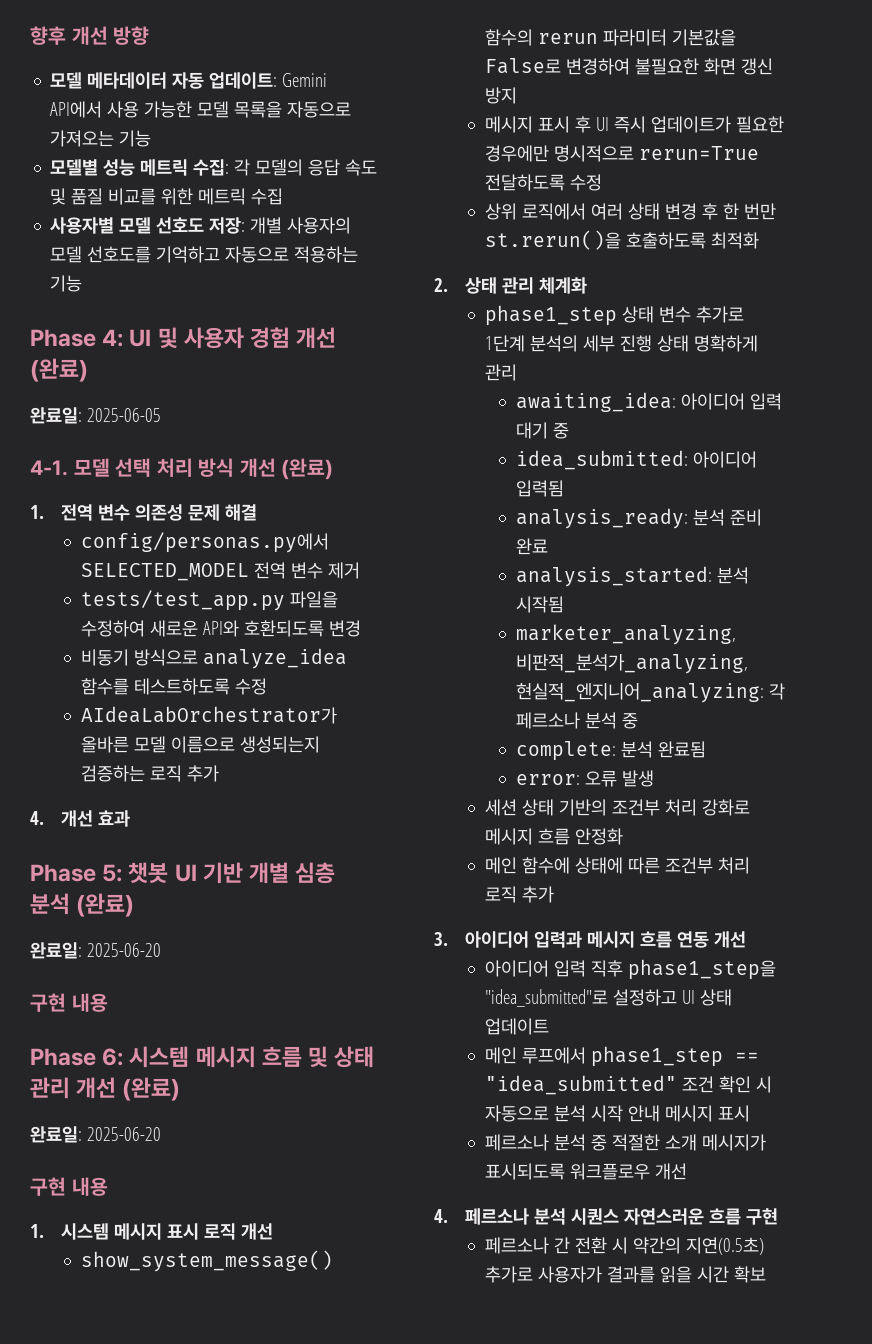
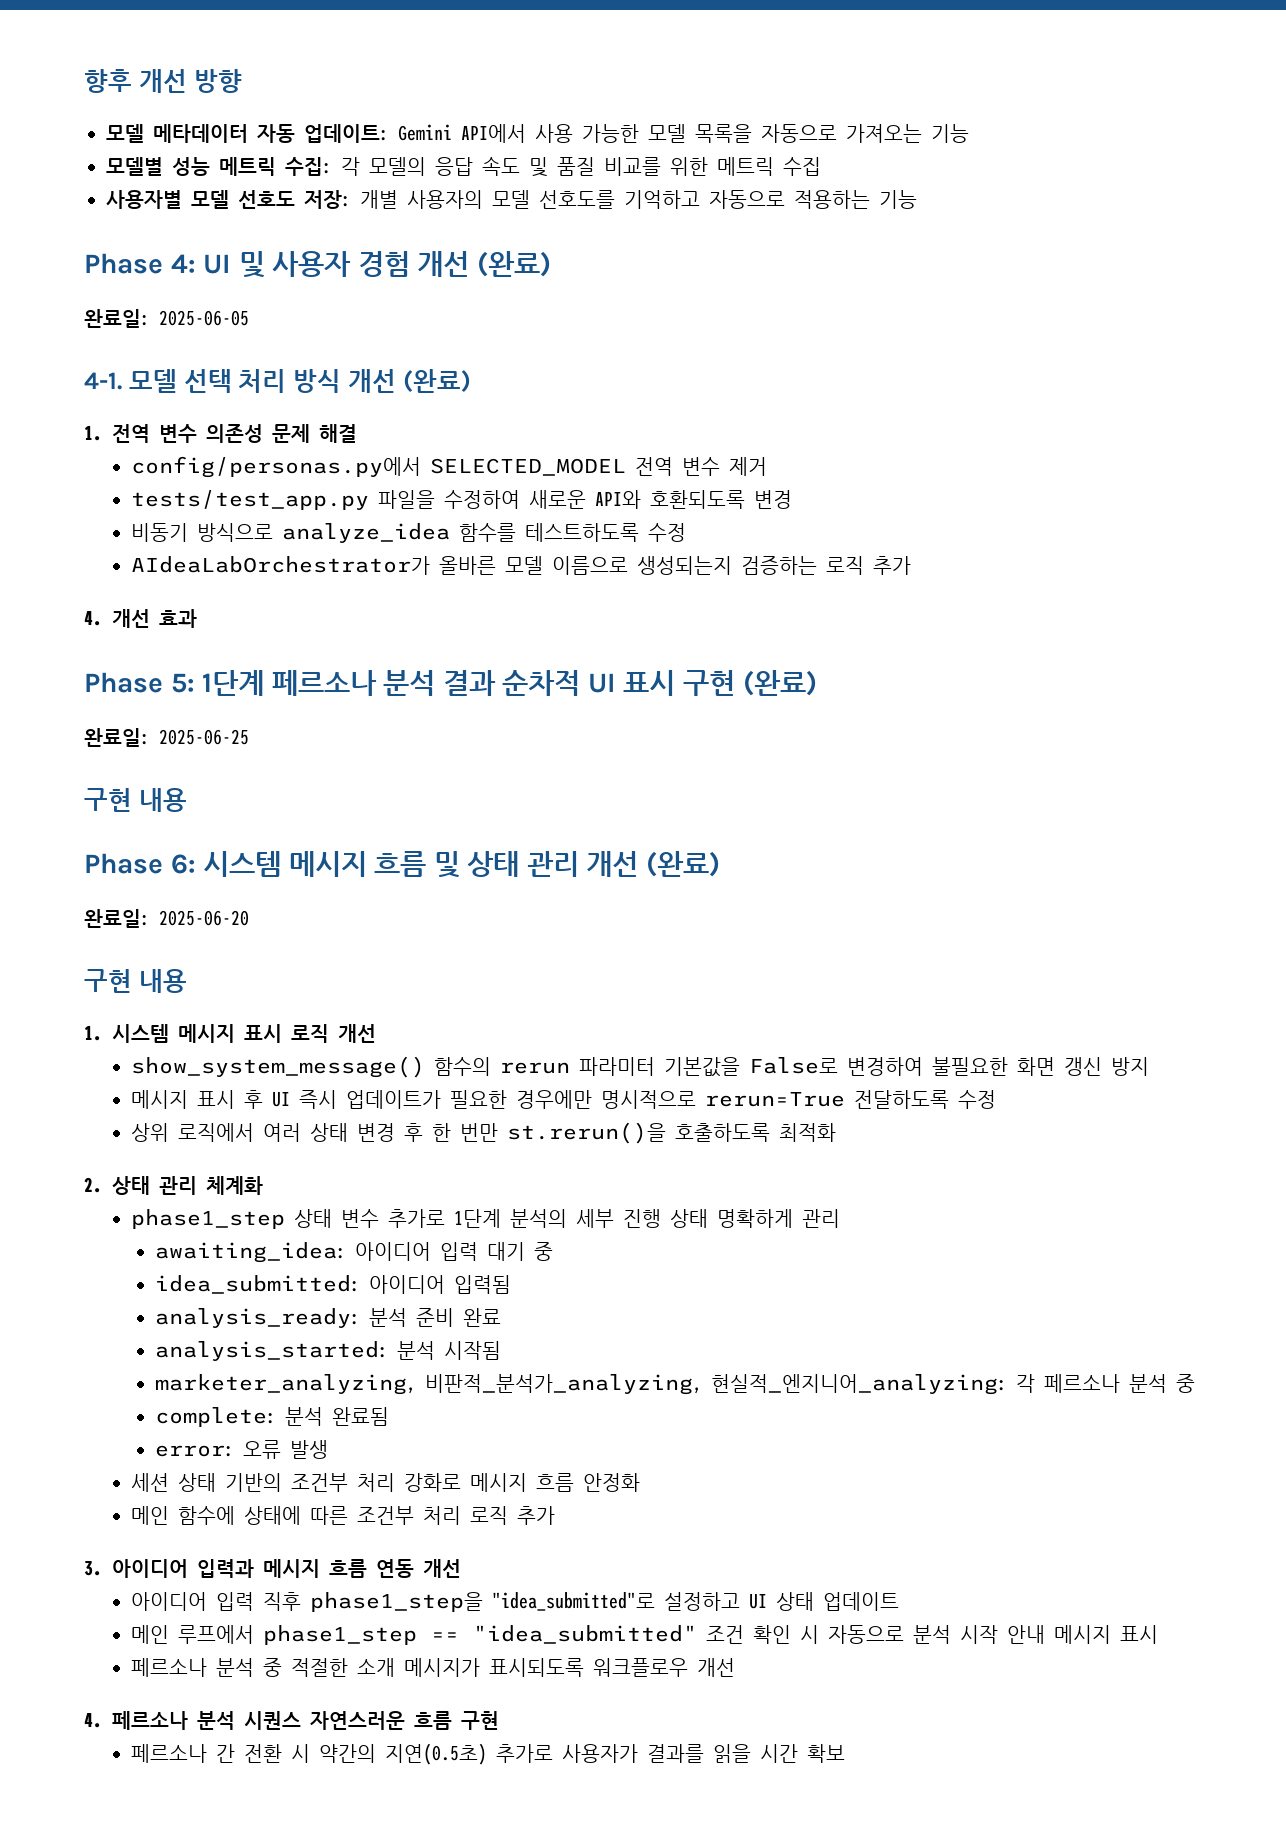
[128,862,336,884] [30,893,135,917] [30,942,161,959] 챗봇 UI 기반 개별 심층 분석 (완료) // 완료일: 2025-06-20 -> [202,670,817,696] [84,728,249,747] 1단계 페르소나 분석 결과 순차적 UI 표시 구현 (완료) // 완료일: 2025-06-25

